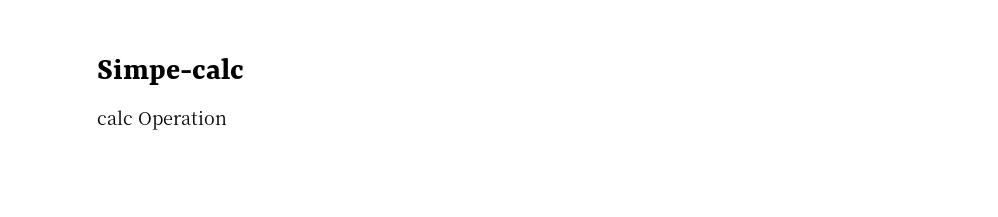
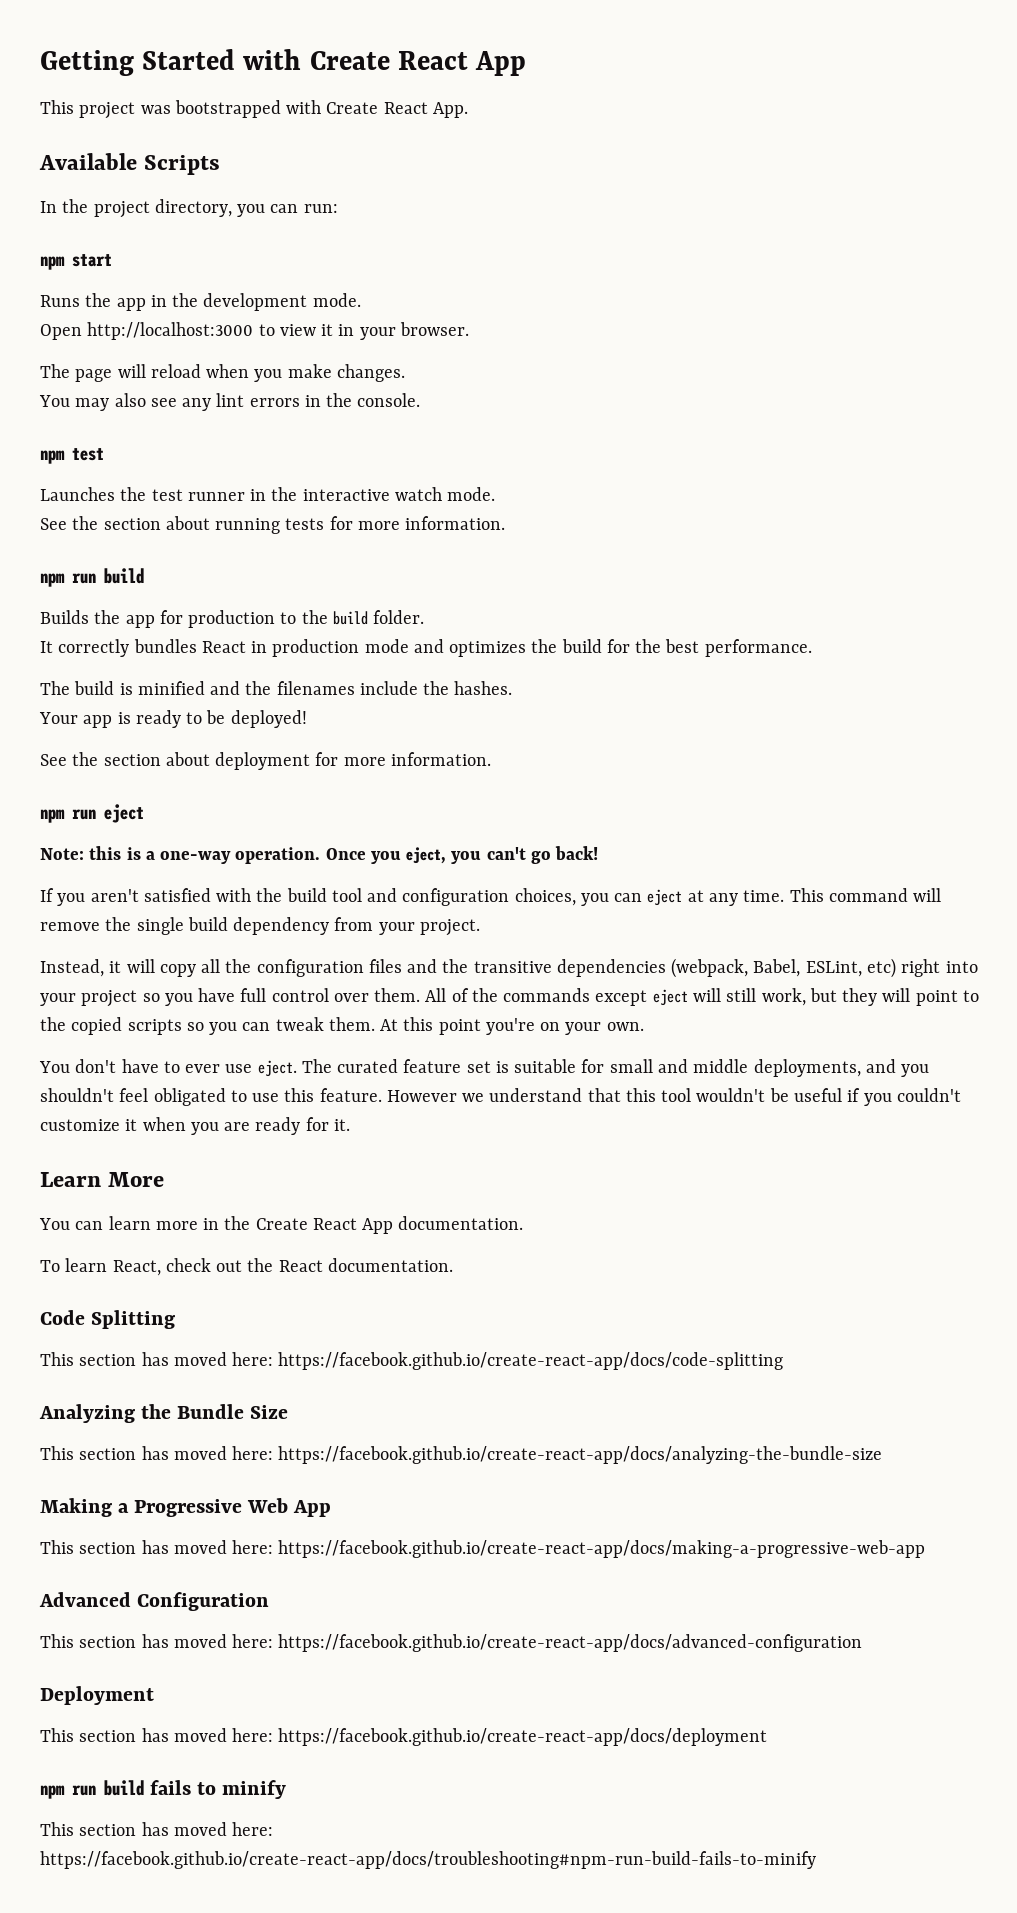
[97,58,244,85] [97,110,227,130] Simpe-calc // calc Operation -> [40,49,527,76] [40,100,468,119] [39,153,221,175] [40,199,338,218] [40,254,112,270] [40,293,361,311] [40,322,469,340] [40,364,405,382] [39,393,421,411] [40,448,104,464] [40,487,496,501] [40,516,506,534] [40,568,144,587] [40,610,425,628] [40,639,812,657] [40,681,513,695] [39,710,307,728] [40,752,491,770] [40,804,144,823] [40,846,599,864] [40,888,942,906] [40,917,480,936] [40,958,978,978] [40,988,979,1007] [40,1017,644,1035] [39,1059,930,1077] [40,1088,961,1106] [40,1117,350,1135] [40,1172,165,1187] [39,1216,524,1234] [40,1258,453,1276] [40,1310,176,1329] [40,1352,784,1370] [39,1404,289,1423] [40,1446,883,1464] [40,1498,332,1517] [40,1540,926,1558] [39,1592,270,1611] [40,1634,863,1652] [40,1686,154,1705] [40,1728,768,1746] [40,1780,287,1799] [40,1822,274,1836] [40,1851,816,1869] Getting Started with Create React App // This project was bootstrapped with Create React App. // Available Scripts // In the project directory, you can run: // npm start // Runs the app in the development mode. // Open http://localhost:3000 to view it in your browser. // The page will reload when you make changes. // You may also see any lint errors in the console. // npm test // Launches the test runner in the interactive watch mode. // See the section about running tests for more information. // npm run build // Builds the app for production to the build folder. // It correctly bundles React in production mode and optimizes the build for the best performance. // The build is minified and the filenames include the hashes. // Your app is ready to be deployed! // See the section about deployment for more information. // npm run eject // Note: this is a one-way operation. Once you eject, you can't go back! // If you aren't satisfied with the build tool and configuration choices, you can eject at any time. This command will remove the single build dependency from your project. // Instead, it will copy all the configuration files and the transitive dependencies (webpack, Babel, ESLint, etc) right into your project so you have full control over them. All of the commands except eject will still work, but they will point to the copied scripts so you can tweak them. At this point you're on your own. // You don't have to ever use eject. The curated feature set is suitable for small and middle deployments, and you shouldn't feel obligated to use this feature. However we understand that this tool wouldn't be useful if you couldn't customize it when you are ready for it. // Learn More // You can learn more in the Create React App documentation. // To learn React, check out the React documentation. // Code Splitting // This section has moved here: https://facebook.github.io/create-react-app/docs/code-splitting // Analyzing the Bundle Size // This section has moved here: https://facebook.github.io/create-react-app/docs/analyzing-the-bundle-size // Making a Progressive Web App // This section has moved here: https://facebook.github.io/create-react-app/docs/making-a-progressive-web-app // Advanced Configuration // This section has moved here: https://facebook.github.io/create-react-app/docs/advanced-configuration // Deployment // This section has moved here: https://facebook.github.io/create-react-app/docs/deployment // npm run build fails to minify // This section has moved here: https://facebook.github.io/create-react-app/docs/troubleshooting#npm-run-build-fails-to-minify

